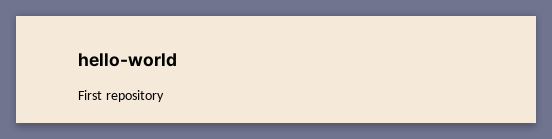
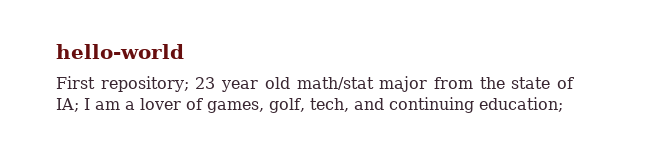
[105,90,164,102] repository -> [100,76,574,92] [56,97,563,113] repository; 23 year old math/stat major from the state of IA; I am a lover of games, golf, tech, and continuing education;

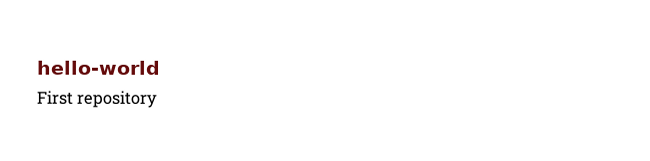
[100,76,574,92] [56,97,563,113] repository; 23 year old math/stat major from the state of IA; I am a lover of games, golf, tech, and continuing education; -> [76,90,158,108] repository

